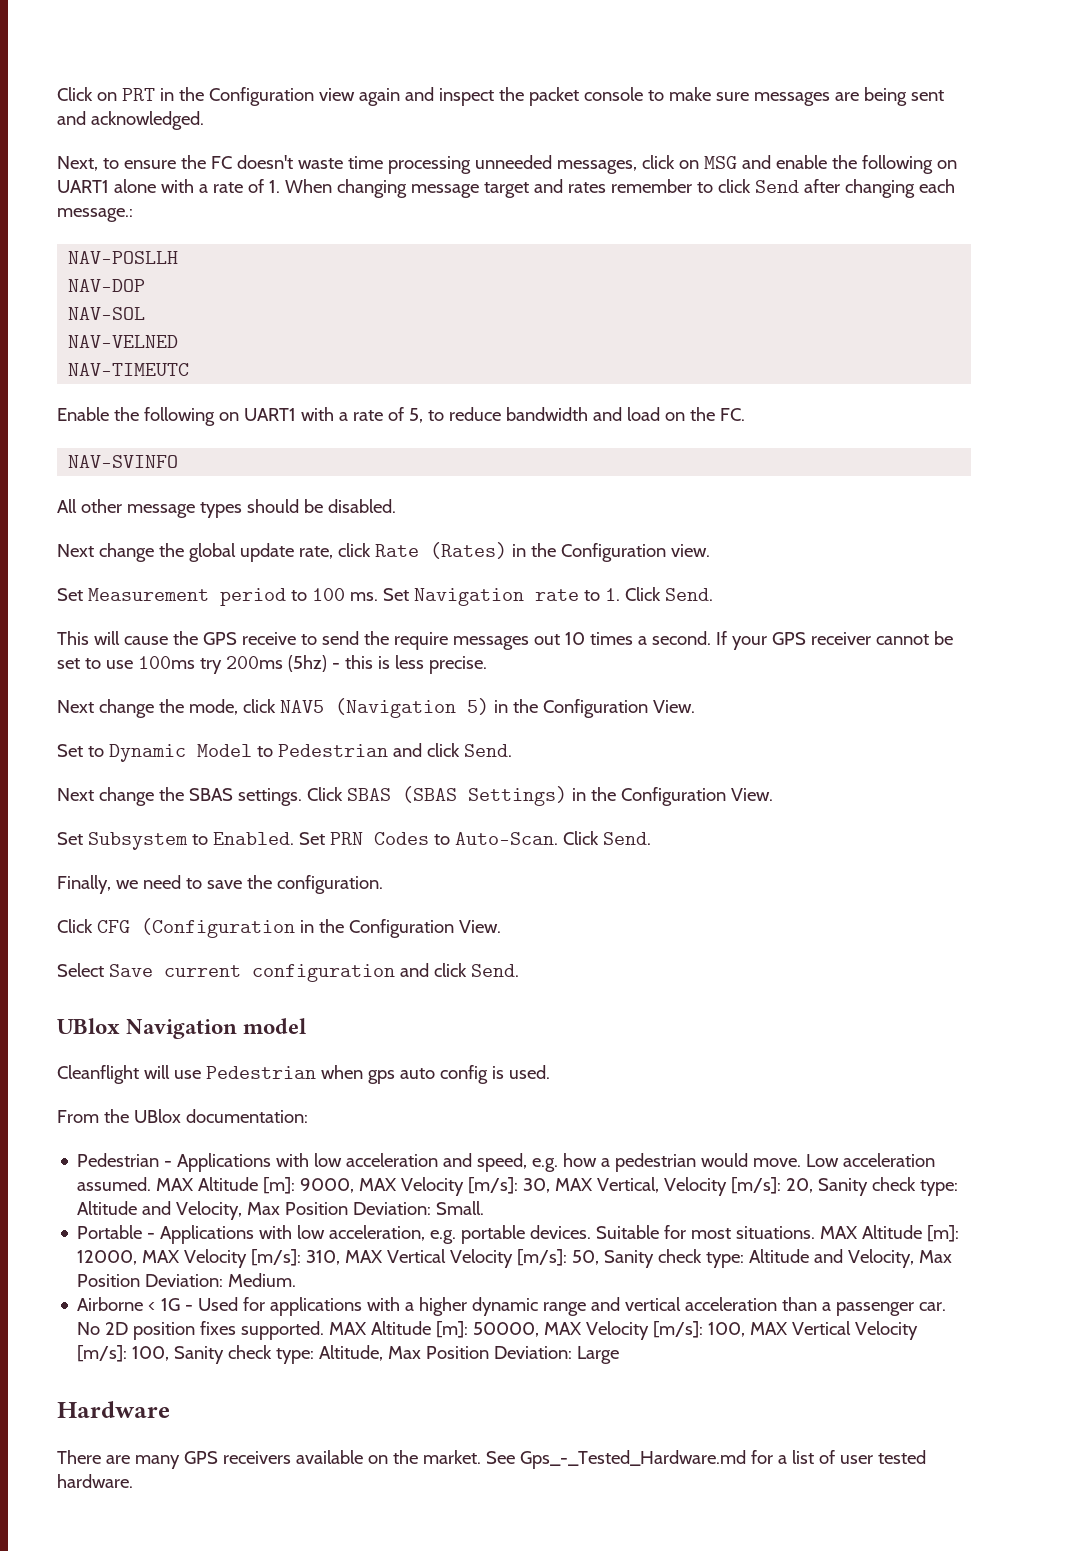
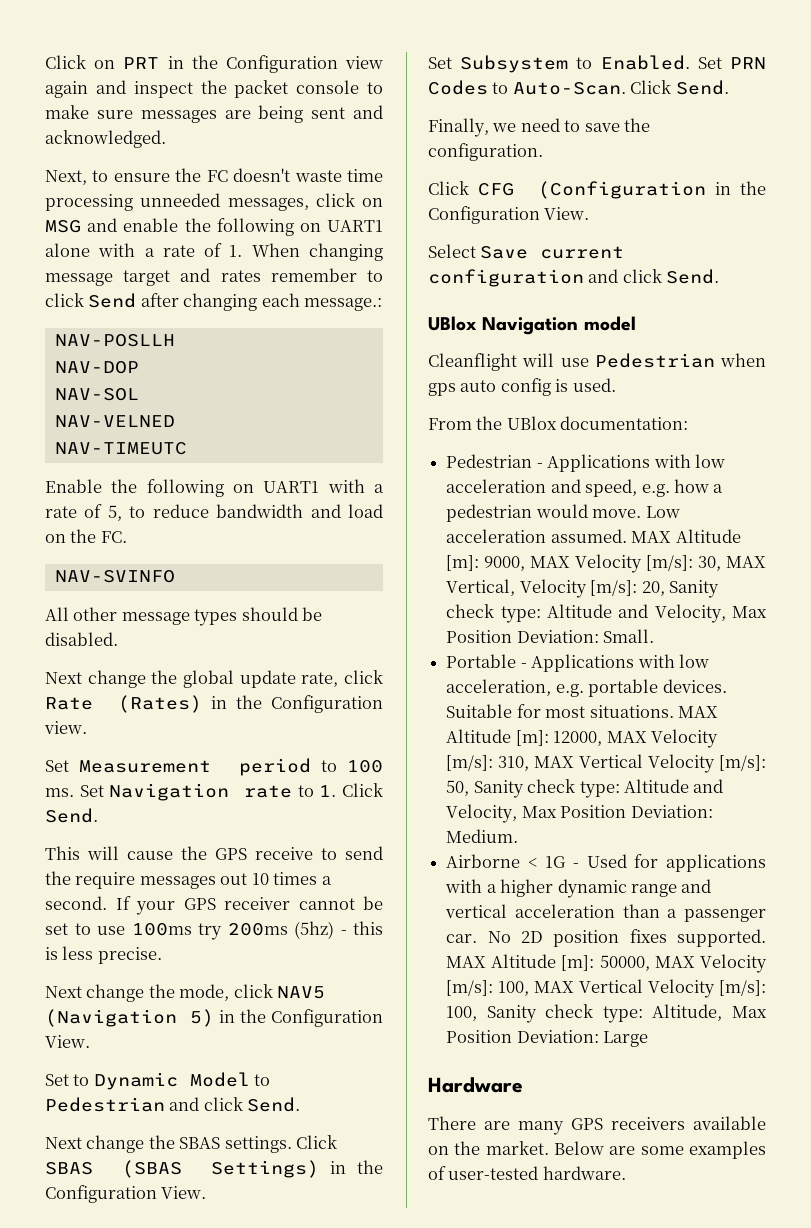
[485,1450,926,1469] See Gps_-_Tested_Hardware.md for a list of user tested -> [554,1141,766,1159] [428,1166,539,1180] Below are some examples of user-tested

